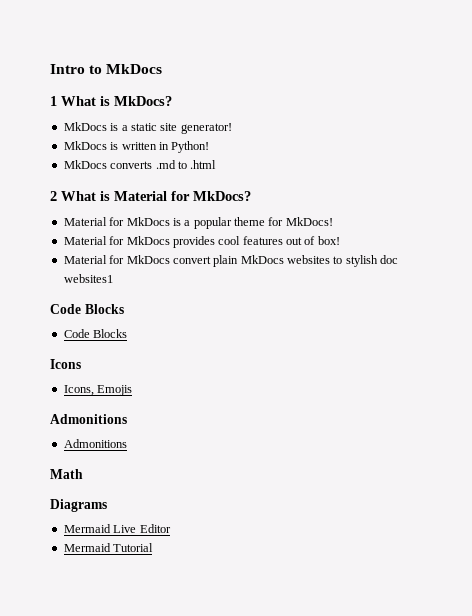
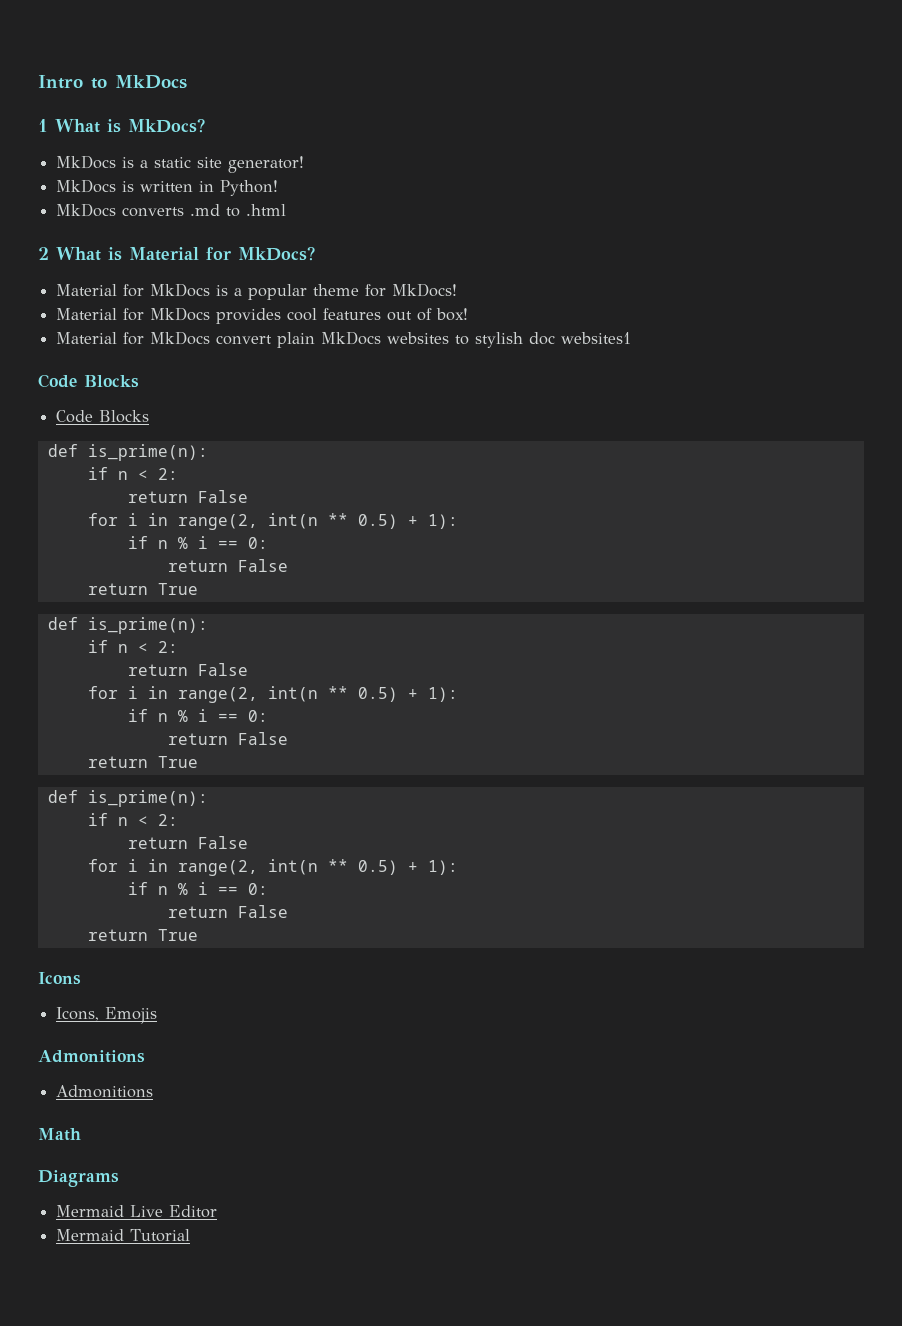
(128, 333) none -> [47,444,208,461] [87,467,178,480] [127,490,248,503] [87,513,458,530] [127,536,268,549] [167,559,288,572] [87,583,198,595] [47,617,208,634] [87,640,178,653] [127,663,248,676] [87,686,458,703] [127,709,268,722] [167,732,288,745] [87,756,198,768] [47,790,208,807] [87,813,178,826] [127,836,248,849] [87,859,458,876] [127,882,268,895] [167,905,288,918] [87,929,198,941] // def is_prime(n): // if n < 2: // return False // for i in range(2, int(n ** 0.5) + 1): // if n % i == 0: // return False // return True // def is_prime(n): // if n < 2: // return False // for i in range(2, int(n ** 0.5) + 1): // if n % i == 0: // return False // return True // def is_prime(n): // if n < 2: // return False // for i in range(2, int(n ** 0.5) + 1): // if n % i == 0: // return False // return True

